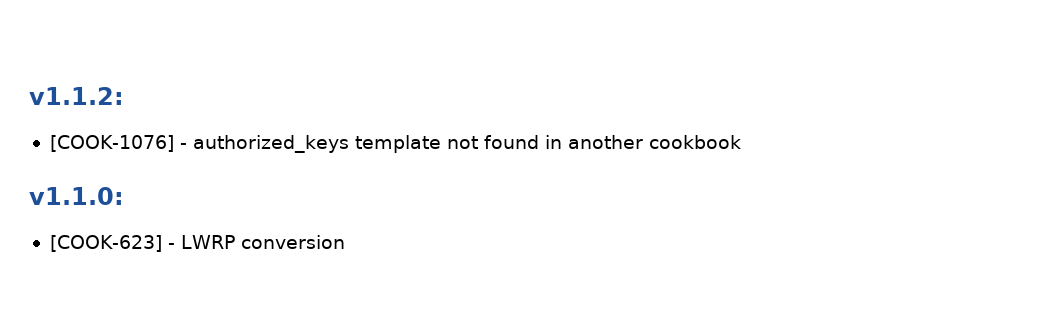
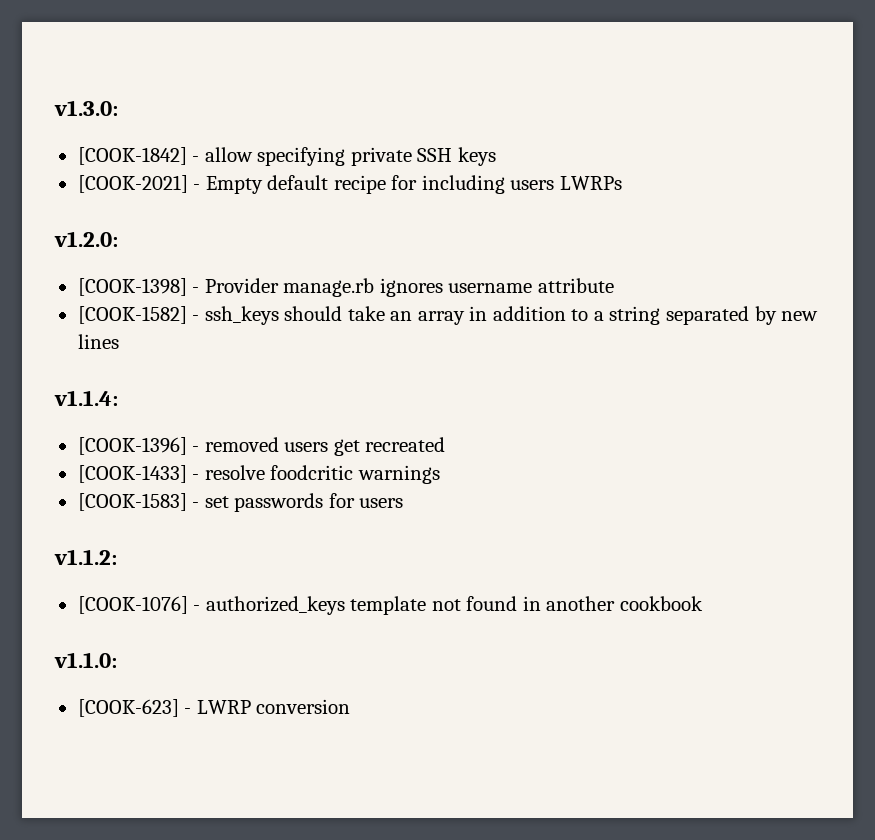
(29, 96) none -> [54,100,118,116] [77,147,496,166] [77,175,622,194] [54,231,118,247] [77,278,614,297] [77,306,819,325] [77,334,119,349] [54,390,118,406] [77,437,446,456] [77,465,440,484] [77,493,404,512] v1.3.0: // [COOK-1842] - allow specifying private SSH keys // [COOK-2021] - Empty default recipe for including users LWRPs // v1.2.0: // [COOK-1398] - Provider manage.rb ignores username attribute // [COOK-1582] - ssh_keys should take an array in addition to a string separated by new lines // v1.1.4: // [COOK-1396] - removed users get recreated // [COOK-1433] - resolve foodcritic warnings // [COOK-1583] - set passwords for users //

